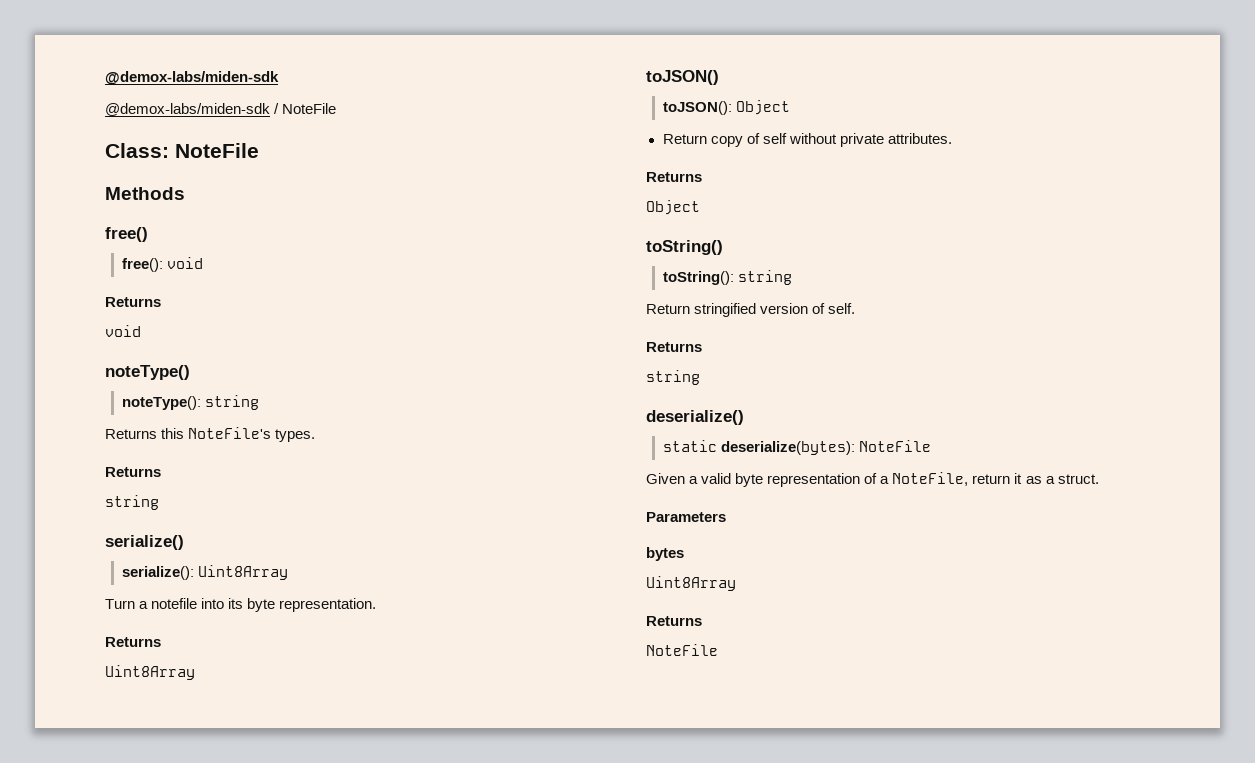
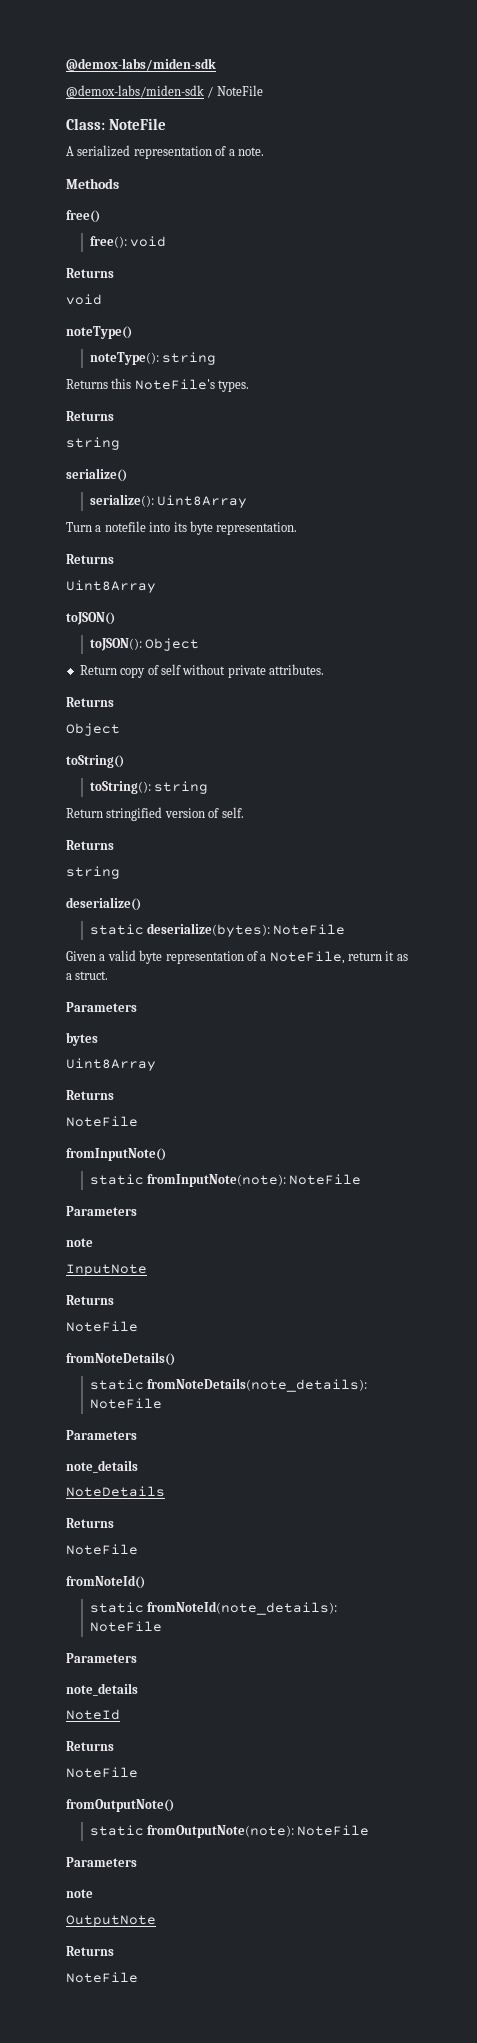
(259, 150) none -> [66,145,264,159] // A serialized representation of a note.
(718, 650) none -> [66,1148,166,1161] [89,1174,362,1187] [66,1206,137,1216] [66,1238,93,1247] [66,1264,147,1276] [66,1295,114,1305] [66,1321,138,1332] [66,1352,175,1366] [89,1378,368,1392] [89,1398,162,1409] [66,1430,137,1440] [66,1460,138,1473] [66,1486,165,1497] [66,1518,114,1528] [66,1544,138,1555] [66,1575,145,1589] [89,1601,338,1615] [89,1621,162,1632] [66,1653,137,1663] [66,1683,138,1696] [66,1709,120,1720] [66,1741,114,1751] [66,1767,138,1778] [66,1799,174,1812] [89,1825,370,1838] [66,1857,137,1867] [66,1889,93,1898] [66,1915,156,1927] [66,1946,114,1956] [66,1972,138,1983] // fromInputNote() // static fromInputNote(note): NoteFile // Parameters // note // InputNote // Returns // NoteFile // fromNoteDetails() // static fromNoteDetails(note_details): NoteFile // Parameters // note_details // NoteDetails // Returns // NoteFile // fromNoteId() // static fromNoteId(note_details): NoteFile // Parameters // note_details // NoteId // Returns // NoteFile // fromOutputNote() // static fromOutputNote(note): NoteFile // Parameters // note // OutputNote // Returns // NoteFile

